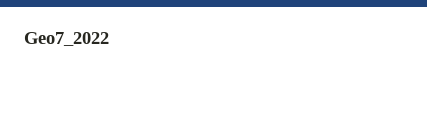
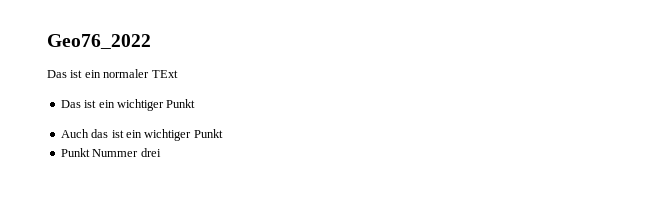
[24,32,109,46] Geo7_2022 -> [47,34,151,49] [47,69,178,78] [60,99,196,111] [60,129,223,141] [60,148,161,157] Geo76_2022 // Das ist ein normaler TExt // Das ist ein wichtiger Punkt // Auch das ist ein wichtiger Punkt // Punkt Nummer drei

